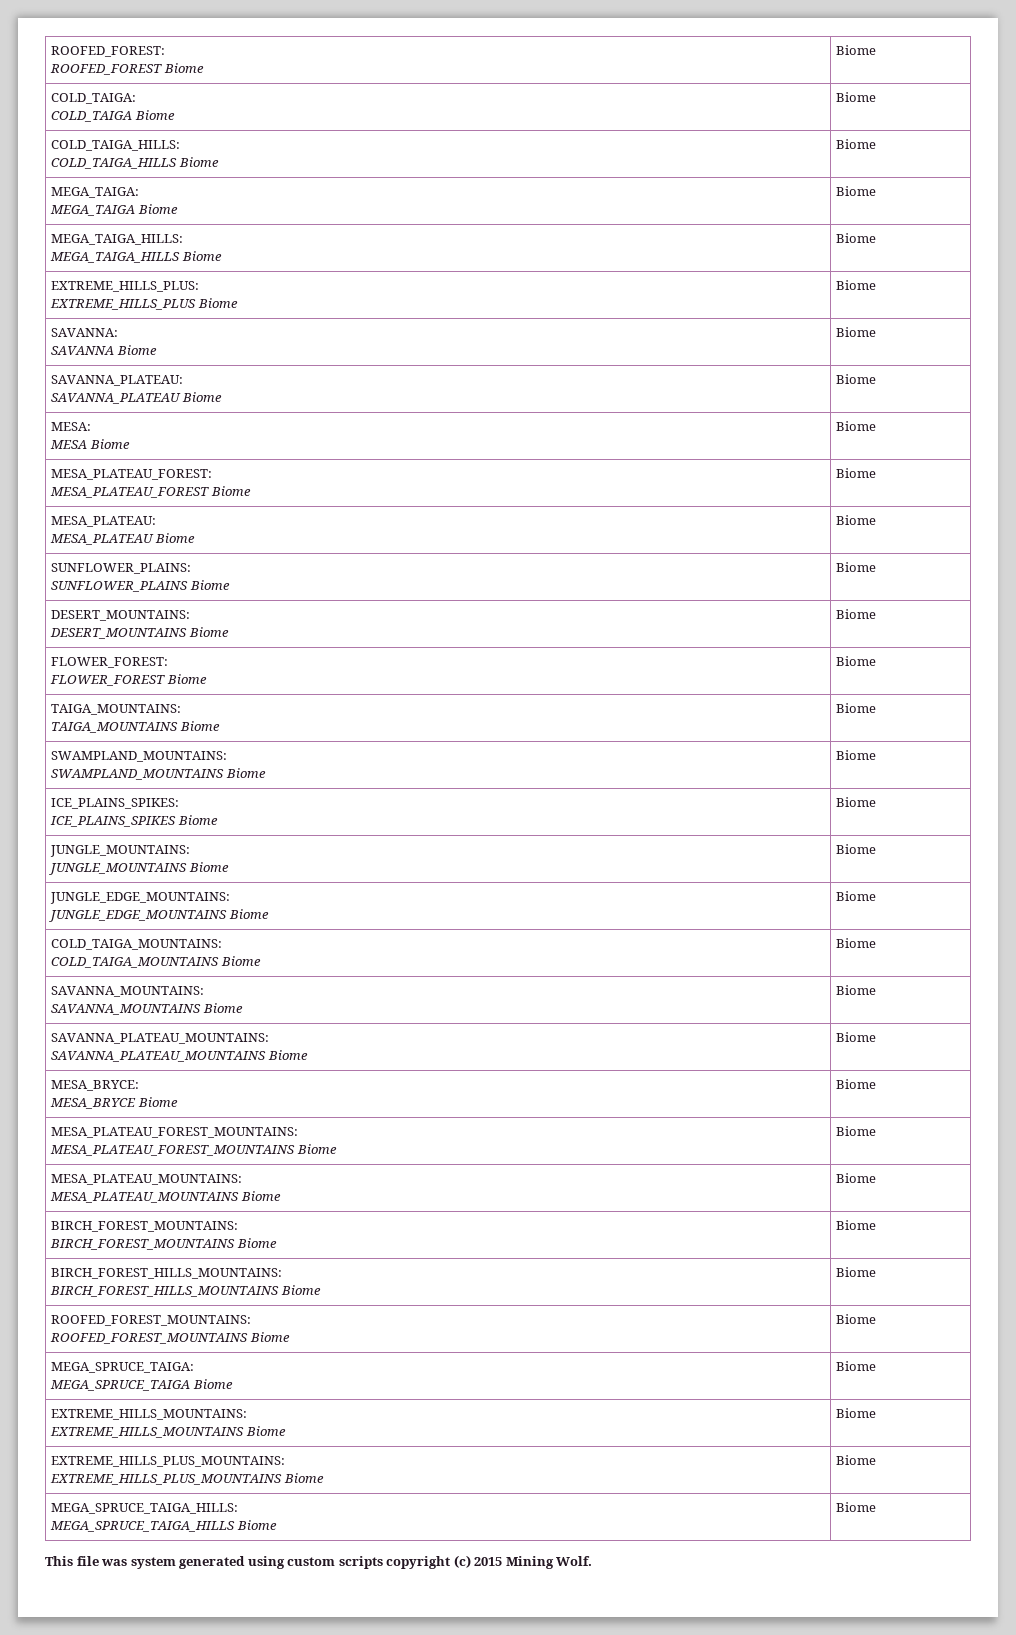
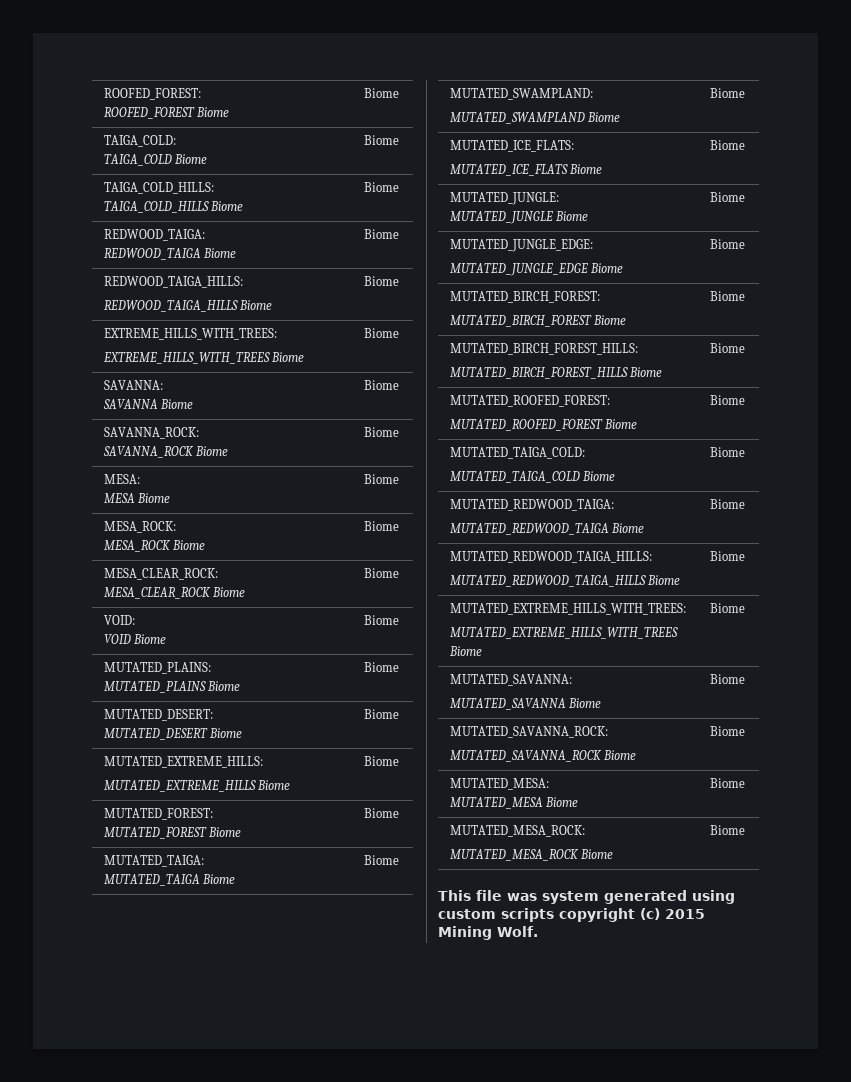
[51,93,137,104] [51,110,175,122] [836,92,877,102] [51,140,181,151] [51,157,219,169] [836,139,877,149] [51,187,140,198] [50,204,178,216] [836,186,877,196] [51,234,184,245] [50,251,222,263] [836,233,877,243] [51,281,200,292] [50,299,197,310] COLD_TAIGA: // COLD_TAIGA Biome | Biome // COLD_TAIGA_HILLS: // COLD_TAIGA_HILLS Biome | Biome // MEGA_TAIGA: // MEGA_TAIGA Biome | Biome // MEGA_TAIGA_HILLS: // MEGA_TAIGA_HILLS Biome | Biome // EXTREME_HILLS_PLUS: // EXTREME_HILLS_PLUS -> [103,135,176,147] [103,154,208,166] [363,135,399,145] [103,182,214,194] [103,201,244,213] [363,182,399,192] [103,229,205,241] [103,248,237,260] [363,229,399,239] [103,276,243,288] [103,300,273,312] [363,276,399,286] [103,328,277,340] [102,352,270,364] TAIGA_COLD: // TAIGA_COLD Biome | Biome // TAIGA_COLD_HILLS: // TAIGA_COLD_HILLS Biome | Biome // REDWOOD_TAIGA: // REDWOOD_TAIGA Biome | Biome // REDWOOD_TAIGA_HILLS: // REDWOOD_TAIGA_HILLS Biome | Biome // EXTREME_HILLS_WITH_TREES: // EXTREME_HILLS_WITH_TREES
[51,375,184,386] [51,393,182,404] SAVANNA_PLATEAU: // SAVANNA_PLATEAU -> [103,427,199,439] [102,446,194,458] SAVANNA_ROCK: // SAVANNA_ROCK
[51,469,213,480] [50,486,251,498] [836,468,877,478] [51,516,157,527] [50,533,195,545] [836,515,877,525] [51,563,192,574] [51,580,230,592] [836,562,877,572] [51,610,191,621] [50,627,229,639] [836,609,877,619] [51,657,169,668] [50,674,207,686] [836,656,877,666] [51,704,182,715] [51,721,220,733] [836,703,877,713] [51,751,228,762] [51,768,266,780] [836,750,877,760] [51,798,180,809] [50,815,218,827] [836,797,877,807] [50,845,191,857] [48,862,229,875] [836,844,877,854] [50,892,231,904] [48,909,269,922] [836,891,877,901] [51,939,223,950] [51,956,261,968] [836,938,877,948] [51,986,205,997] [51,1003,243,1015] [836,985,877,995] [51,1033,270,1044] [51,1050,308,1062] [836,1032,877,1042] [51,1080,140,1091] [50,1097,178,1109] [836,1079,877,1089] [51,1127,299,1138] [50,1144,337,1156] [836,1126,877,1136] [51,1174,243,1185] [50,1191,281,1203] [836,1173,877,1183] [51,1221,239,1232] [50,1238,277,1250] [836,1220,877,1230] [51,1268,283,1279] [50,1285,321,1297] [836,1267,877,1277] [51,1315,252,1326] [50,1332,290,1344] [836,1314,877,1324] [51,1362,195,1373] [50,1379,233,1391] [836,1361,877,1371] [51,1409,248,1420] [50,1426,286,1438] [836,1408,877,1418] [51,1456,286,1467] [50,1473,324,1485] [836,1455,877,1465] [51,1503,239,1514] [50,1521,236,1532] MESA_PLATEAU_FOREST: // MESA_PLATEAU_FOREST Biome | Biome // MESA_PLATEAU: // MESA_PLATEAU Biome | Biome // SUNFLOWER_PLAINS: // SUNFLOWER_PLAINS Biome | Biome // DESERT_MOUNTAINS: // DESERT_MOUNTAINS Biome | Biome // FLOWER_FOREST: // FLOWER_FOREST Biome | Biome // TAIGA_MOUNTAINS: // TAIGA_MOUNTAINS Biome | Biome // SWAMPLAND_MOUNTAINS: // SWAMPLAND_MOUNTAINS Biome | Biome // ICE_PLAINS_SPIKES: // ICE_PLAINS_SPIKES Biome | Biome // JUNGLE_MOUNTAINS: // JUNGLE_MOUNTAINS Biome | Biome // JUNGLE_EDGE_MOUNTAINS: // JUNGLE_EDGE_MOUNTAINS Biome | Biome // COLD_TAIGA_MOUNTAINS: // COLD_TAIGA_MOUNTAINS Biome | Biome // SAVANNA_MOUNTAINS: // SAVANNA_MOUNTAINS Biome | Biome // SAVANNA_PLATEAU_MOUNTAINS: // SAVANNA_PLATEAU_MOUNTAINS Biome | Biome // MESA_BRYCE: // MESA_BRYCE Biome | Biome // MESA_PLATEAU_FOREST_MOUNTAINS: // MESA_PLATEAU_FOREST_MOUNTAINS Biome | Biome // MESA_PLATEAU_MOUNTAINS: // MESA_PLATEAU_MOUNTAINS Biome | Biome // BIRCH_FOREST_MOUNTAINS: // BIRCH_FOREST_MOUNTAINS Biome | Biome // BIRCH_FOREST_HILLS_MOUNTAINS: // BIRCH_FOREST_HILLS_MOUNTAINS Biome | Biome // ROOFED_FOREST_MOUNTAINS: // ROOFED_FOREST_MOUNTAINS Biome | Biome // MEGA_SPRUCE_TAIGA: // MEGA_SPRUCE_TAIGA Biome | Biome // EXTREME_HILLS_MOUNTAINS: // EXTREME_HILLS_MOUNTAINS Biome | Biome // EXTREME_HILLS_PLUS_MOUNTAINS: // EXTREME_HILLS_PLUS_MOUNTAINS Biome | Biome // MEGA_SPRUCE_TAIGA_HILLS: // MEGA_SPRUCE_TAIGA_HILLS -> [103,521,176,533] [103,540,206,552] [363,521,399,531] [103,568,218,580] [103,587,246,599] [363,568,399,578] [103,615,135,625] [103,634,167,644] [363,615,399,625] [103,662,211,674] [103,681,241,693] [363,662,399,672] [103,709,213,721] [103,728,243,740] [363,709,399,719] [103,756,263,768] [103,780,291,792] [363,756,399,766] [103,808,213,820] [103,827,242,839] [363,808,399,818] [103,855,204,867] [103,874,236,886] [363,855,399,865] [449,88,593,100] [449,112,621,124] [709,88,745,98] [449,140,574,152] [449,164,603,176] [709,140,745,150] [449,192,559,205] [449,211,589,224] [709,192,745,202] [449,239,593,252] [449,263,624,276] [709,239,745,249] [449,291,600,303] [449,315,627,327] [709,291,745,301] [449,343,638,355] [449,367,663,379] [709,343,745,353] [449,395,610,407] [449,419,638,431] [709,395,745,405] [449,447,585,459] [449,471,616,483] [709,447,745,457] [449,499,614,511] [449,523,645,535] [709,499,745,509] [449,551,652,563] [449,575,681,587] [709,551,745,561] [449,603,686,615] [449,627,678,639] [448,646,482,656] [709,603,745,613] [449,674,572,686] [449,698,602,710] [709,674,745,684] [449,726,608,738] [449,750,637,762] [709,726,745,736] [449,778,549,790] [449,797,579,809] [709,778,745,788] [449,825,585,837] [449,849,579,861] MESA_ROCK: // MESA_ROCK Biome | Biome // MESA_CLEAR_ROCK: // MESA_CLEAR_ROCK Biome | Biome // VOID: // VOID Biome | Biome // MUTATED_PLAINS: // MUTATED_PLAINS Biome | Biome // MUTATED_DESERT: // MUTATED_DESERT Biome | Biome // MUTATED_EXTREME_HILLS: // MUTATED_EXTREME_HILLS Biome | Biome // MUTATED_FOREST: // MUTATED_FOREST Biome | Biome // MUTATED_TAIGA: // MUTATED_TAIGA Biome | Biome // MUTATED_SWAMPLAND: // MUTATED_SWAMPLAND Biome | Biome // MUTATED_ICE_FLATS: // MUTATED_ICE_FLATS Biome | Biome // MUTATED_JUNGLE: // MUTATED_JUNGLE Biome | Biome // MUTATED_JUNGLE_EDGE: // MUTATED_JUNGLE_EDGE Biome | Biome // MUTATED_BIRCH_FOREST: // MUTATED_BIRCH_FOREST Biome | Biome // MUTATED_BIRCH_FOREST_HILLS: // MUTATED_BIRCH_FOREST_HILLS Biome | Biome // MUTATED_ROOFED_FOREST: // MUTATED_ROOFED_FOREST Biome | Biome // MUTATED_TAIGA_COLD: // MUTATED_TAIGA_COLD Biome | Biome // MUTATED_REDWOOD_TAIGA: // MUTATED_REDWOOD_TAIGA Biome | Biome // MUTATED_REDWOOD_TAIGA_HILLS: // MUTATED_REDWOOD_TAIGA_HILLS Biome | Biome // MUTATED_EXTREME_HILLS_WITH_TREES: // MUTATED_EXTREME_HILLS_WITH_TREES Biome | Biome // MUTATED_SAVANNA: // MUTATED_SAVANNA Biome | Biome // MUTATED_SAVANNA_ROCK: // MUTATED_SAVANNA_ROCK Biome | Biome // MUTATED_MESA: // MUTATED_MESA Biome | Biome // MUTATED_MESA_ROCK: // MUTATED_MESA_ROCK

